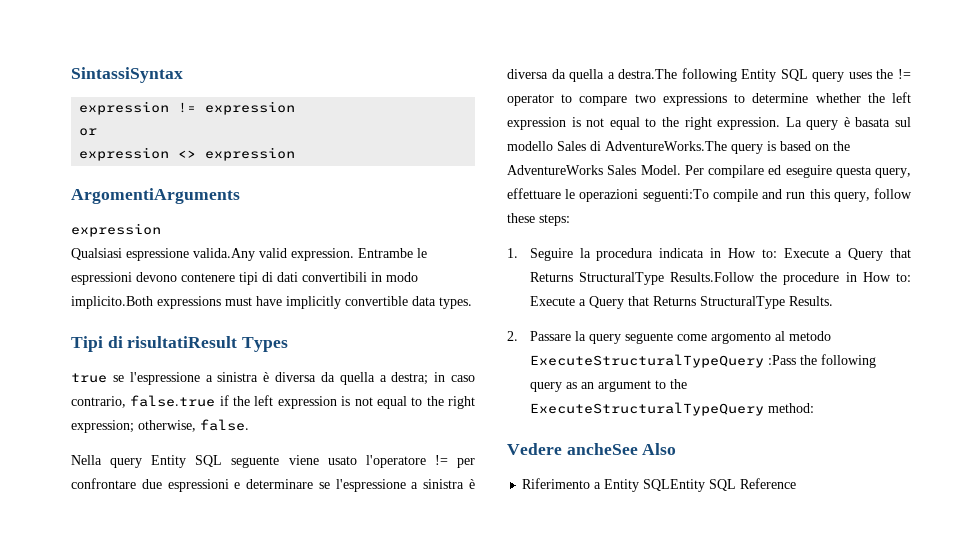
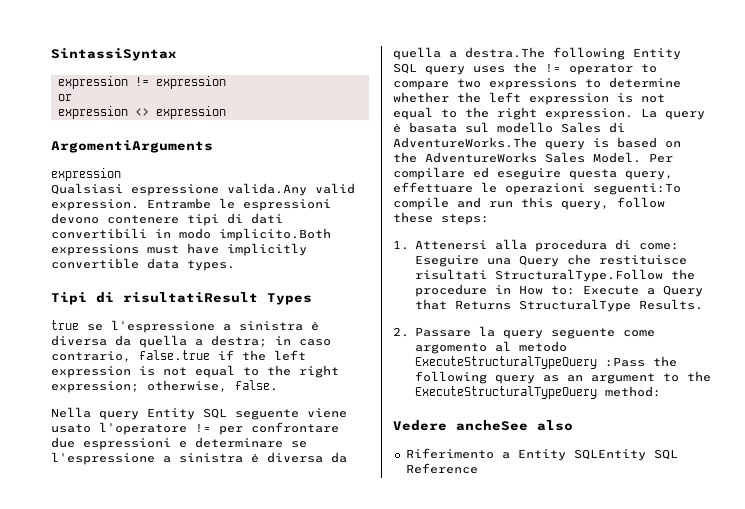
[529,248,912,261] [529,272,756,285] Seguire la procedura indicata in How to: Execute a Query that Returns StructuralType Results.Follow -> [414,239,679,252] [414,254,687,267] [414,269,663,282] Attenersi alla procedura di come: Eseguire una Query che restituisce risultati StructuralType.Follow
[642,443,677,455] Also -> [537,420,573,431] also

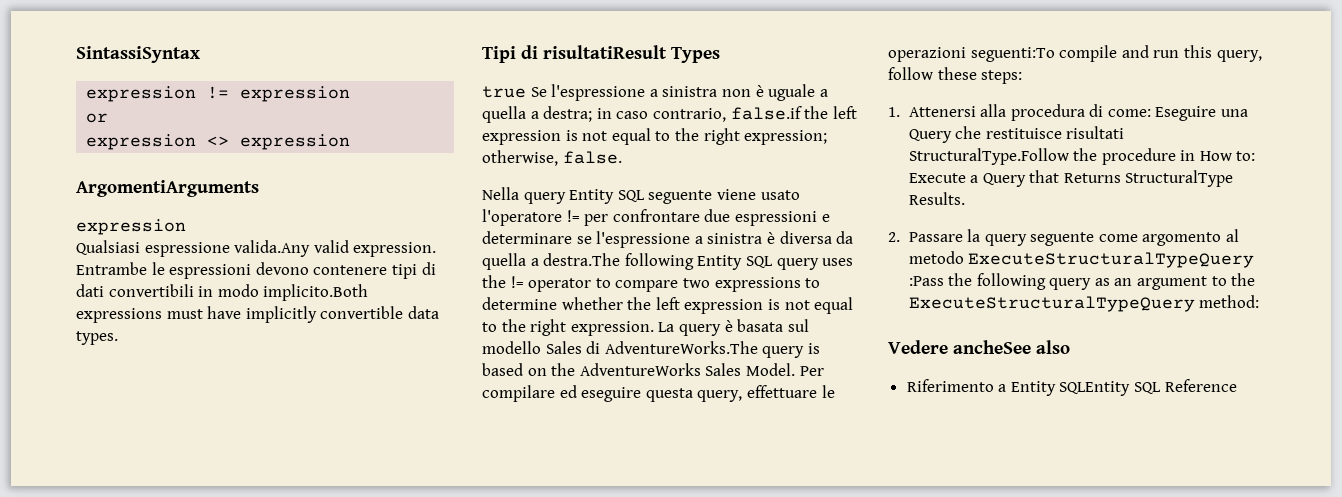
[87,320,319,333] [51,335,131,346] se l'espressione a sinistra è diversa da -> [530,84,828,101] Se l'espressione a sinistra non è uguale a
[139,350,234,361] false.true if -> [730,106,802,120] false.if

